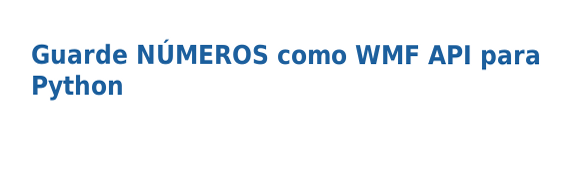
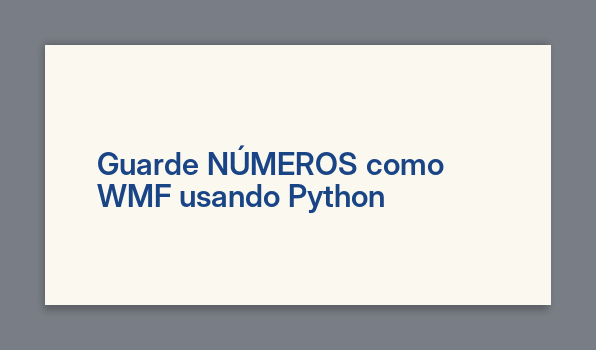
[428,45,542,71] API para -> [179,184,281,207] usando

